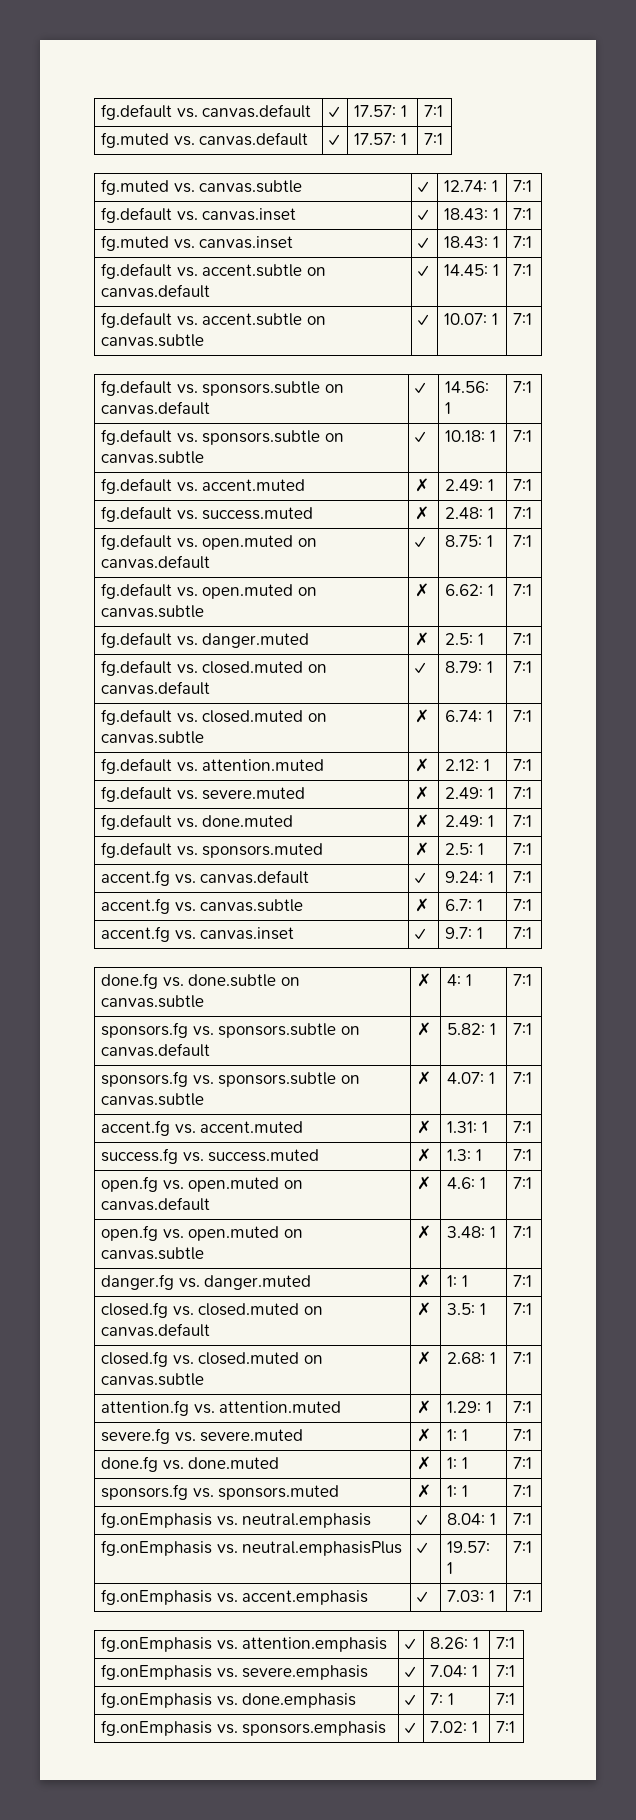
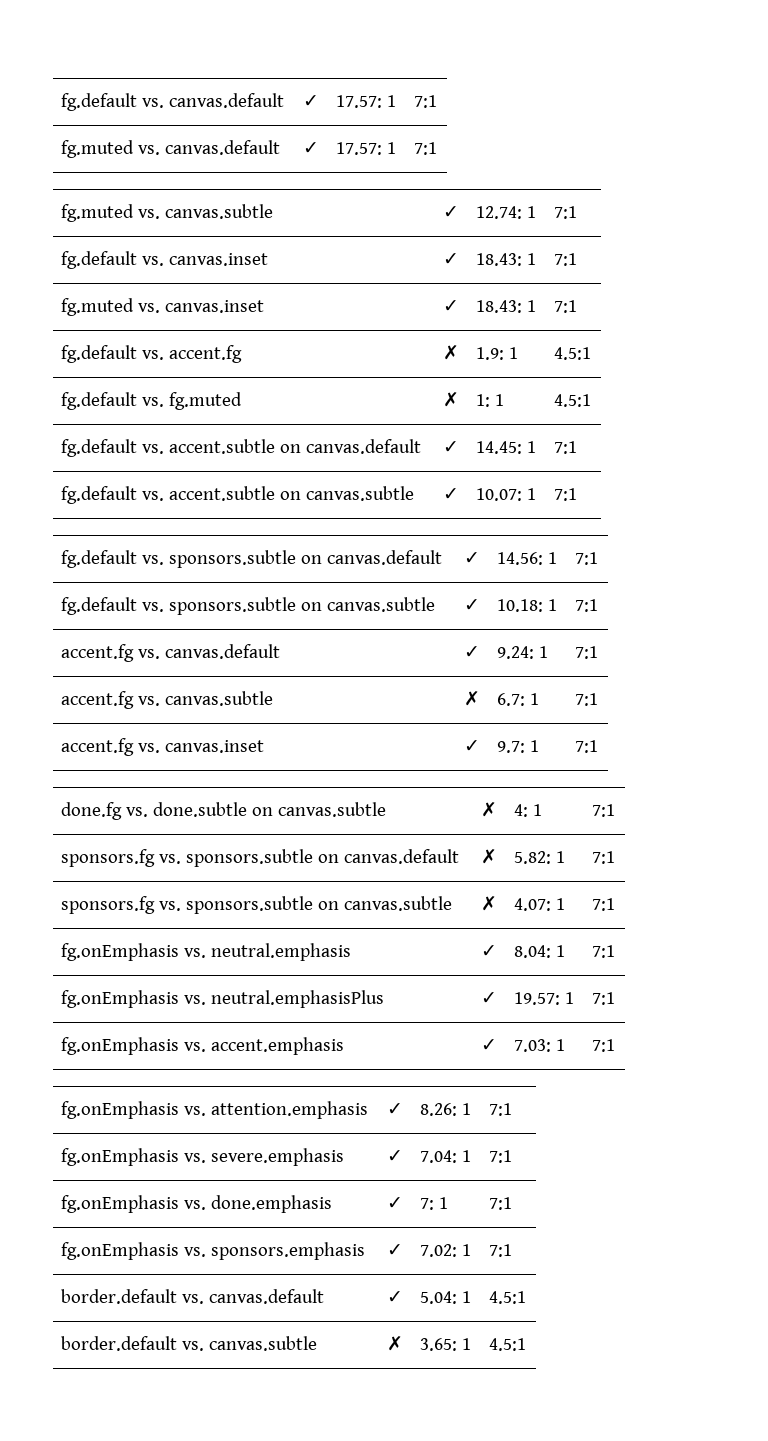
(533, 242) none -> [60,345,242,363] [442,345,459,360] [475,347,518,360] [553,347,591,360] [60,392,242,410] [442,392,459,407] [475,394,504,407] [553,394,591,407] // fg.default vs. accent.fg | ✗ | 1.9: 1 | 4.5:1 // fg.default vs. fg.muted | ✗ | 1: 1 | 4.5:1
[101,478,306,494] [415,478,430,492] [445,479,494,491] [513,479,533,491] [101,506,314,522] [415,506,430,520] [445,507,494,519] [513,507,533,519] [101,534,318,550] [101,555,211,569] [415,536,427,548] [445,535,493,547] [513,535,533,547] [101,583,318,599] [101,605,205,618] [415,583,430,597] [445,584,494,596] [513,584,533,596] [101,632,310,648] [415,632,430,646] [445,633,484,645] [513,633,533,645] [101,660,328,676] [101,681,211,695] [415,662,427,674] [445,661,493,673] [513,661,533,673] [101,709,328,725] [101,731,205,744] [415,709,430,723] [445,710,493,722] [513,710,533,722] [101,758,325,774] [415,758,430,772] [445,759,490,771] [513,759,533,771] [101,786,306,802] [415,786,430,800] [445,787,494,799] [513,787,533,799] [101,814,294,830] [415,814,430,828] [445,815,494,827] [513,815,533,827] [101,842,324,858] [415,842,430,856] [445,843,484,855] [513,843,533,855] // fg.default vs. accent.muted | ✗ | 2.49: 1 | 7:1 // fg.default vs. success.muted | ✗ | 2.48: 1 | 7:1 // fg.default vs. open.muted on canvas.default | ✓ | 8.75: 1 | 7:1 // fg.default vs. open.muted on canvas.subtle | ✗ | 6.62: 1 | 7:1 // fg.default vs. danger.muted | ✗ | 2.5: 1 | 7:1 // fg.default vs. closed.muted on canvas.default | ✓ | 8.79: 1 | 7:1 // fg.default vs. closed.muted on canvas.subtle | ✗ | 6.74: 1 | 7:1 // fg.default vs. attention.muted | ✗ | 2.12: 1 | 7:1 // fg.default vs. severe.muted | ✗ | 2.49: 1 | 7:1 // fg.default vs. done.muted | ✗ | 2.49: 1 | 7:1 // fg.default vs. sponsors.muted | ✗ | 2.5: 1 | 7:1 -> (598, 605) none
[101,1120,304,1136] [417,1120,432,1134] [447,1121,488,1133] [513,1121,533,1133] [101,1148,320,1164] [417,1148,432,1162] [447,1149,482,1161] [513,1149,533,1161] [101,1176,304,1192] [101,1197,211,1211] [417,1176,432,1190] [447,1177,486,1189] [513,1177,533,1189] [101,1225,304,1241] [101,1247,205,1260] [417,1225,432,1239] [447,1226,496,1238] [513,1226,533,1238] [101,1274,312,1290] [417,1274,432,1288] [447,1275,468,1287] [513,1275,533,1287] [101,1302,324,1318] [101,1323,211,1337] [417,1302,432,1316] [447,1303,486,1315] [513,1303,533,1315] [101,1351,324,1367] [101,1373,205,1386] [417,1351,432,1365] [447,1352,496,1364] [513,1352,533,1364] [101,1400,342,1416] [417,1400,432,1414] [447,1401,492,1413] [513,1401,533,1413] [101,1428,304,1444] [417,1428,432,1442] [447,1429,468,1441] [513,1429,533,1441] [101,1456,280,1472] [417,1456,432,1470] [447,1457,468,1469] [513,1457,533,1469] [101,1484,340,1500] [417,1484,432,1498] [447,1485,468,1497] [513,1485,533,1497] // accent.fg vs. accent.muted | ✗ | 1.31: 1 | 7:1 // success.fg vs. success.muted | ✗ | 1.3: 1 | 7:1 // open.fg vs. open.muted on canvas.default | ✗ | 4.6: 1 | 7:1 // open.fg vs. open.muted on canvas.subtle | ✗ | 3.48: 1 | 7:1 // danger.fg vs. danger.muted | ✗ | 1: 1 | 7:1 // closed.fg vs. closed.muted on canvas.default | ✗ | 3.5: 1 | 7:1 // closed.fg vs. closed.muted on canvas.subtle | ✗ | 2.68: 1 | 7:1 // attention.fg vs. attention.muted | ✗ | 1.29: 1 | 7:1 // severe.fg vs. severe.muted | ✗ | 1: 1 | 7:1 // done.fg vs. done.muted | ✗ | 1: 1 | 7:1 // sponsors.fg vs. sponsors.muted | ✗ | 1: 1 | 7:1 -> (615, 904) none
(516, 1727) none -> [60,1289,324,1304] [386,1291,403,1303] [419,1291,471,1304] [488,1291,526,1304] [60,1336,317,1351] [386,1336,403,1351] [419,1338,471,1351] [488,1338,526,1351] // border.default vs. canvas.default | ✓ | 5.04: 1 | 4.5:1 // border.default vs. canvas.subtle | ✗ | 3.65: 1 | 4.5:1

